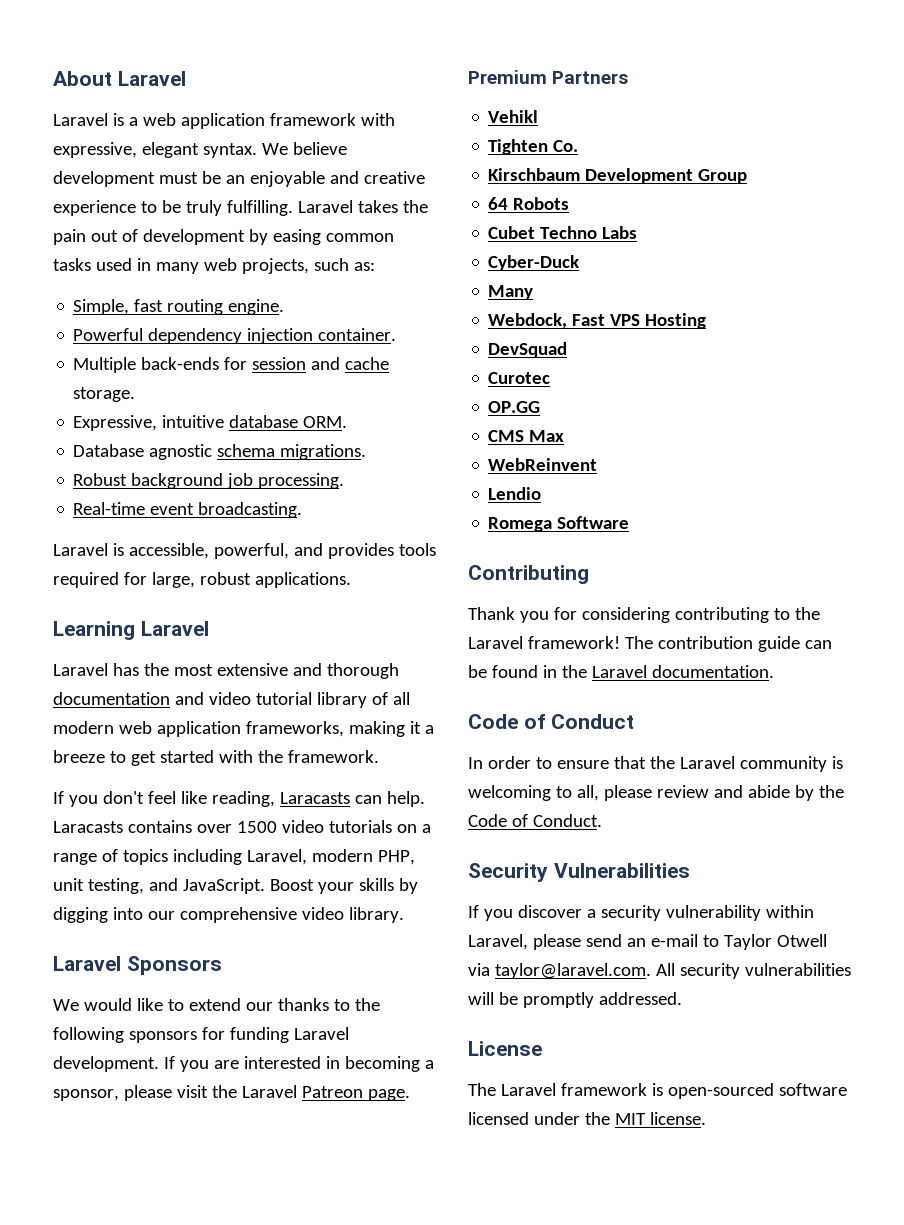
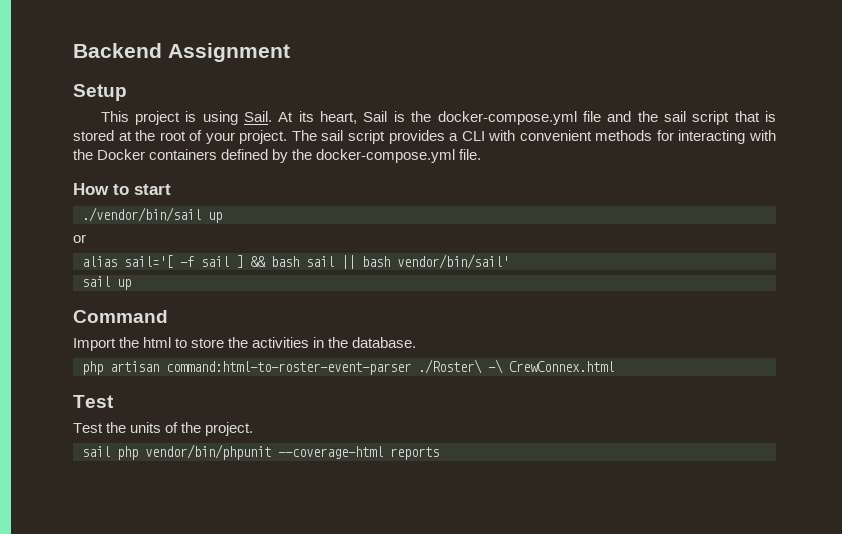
[53,71,186,86] [53,113,395,129] [53,142,347,158] [53,171,425,187] [53,200,428,216] [53,229,394,245] [53,258,375,274] [73,299,285,315] [73,328,397,344] [73,357,390,373] [73,387,136,402] [73,415,348,431] [73,444,367,460] [73,473,345,489] [73,502,303,518] [53,543,436,559] [53,572,351,588] [53,621,209,640] [53,663,399,679] [53,692,410,708] [53,721,434,737] [53,750,379,766] [53,791,425,807] [53,820,431,833] [53,849,415,865] [53,878,418,894] [53,907,404,923] [53,956,222,975] [53,998,380,1011] [53,1027,349,1043] [53,1056,434,1072] [53,1085,410,1101] [468,70,629,84] [488,110,539,123] [488,139,579,155] [488,168,748,184] [488,197,570,210] [488,226,638,239] [488,255,580,271] [488,285,534,300] [488,313,707,329] [488,342,568,358] [488,372,551,384] [488,401,541,413] [488,430,565,442] [488,458,598,471] [488,487,542,500] [488,516,630,532] [468,565,589,584] [468,607,820,623] [468,636,832,652] [468,665,774,678] [468,714,635,729] [468,756,843,772] [468,785,844,801] [468,814,602,827] [468,863,690,882] [468,905,814,921] [468,934,827,950] [468,963,851,979] [468,992,682,1008] [468,1041,542,1056] [468,1083,847,1099] [468,1112,706,1125] About Laravel // Laravel is a web application framework with expressive, elegant syntax. We believe development must be an enjoyable and creative experience to be truly fulfilling. Laravel takes the pain out of development by easing common tasks used in many web projects, such as: // Simple, fast routing engine. // Powerful dependency injection container. // Multiple back-ends for session and cache storage. // Expressive, intuitive database ORM. // Database agnostic schema migrations. // Robust background job processing. // Real-time event broadcasting. // Laravel is accessible, powerful, and provides tools required for large, robust applications. // Learning Laravel // Laravel has the most extensive and thorough documentation and video tutorial library of all modern web application frameworks, making it a breeze to get started with the framework. // If you don't feel like reading, Laracasts can help. Laracasts contains over 1500 video tutorials on a range of topics including Laravel, modern PHP, unit testing, and JavaScript. Boost your skills by digging into our comprehensive video library. // Laravel Sponsors // We would like to extend our thanks to the following sponsors for funding Laravel development. If you are interested in becoming a sponsor, please visit the Laravel Patreon page. // Premium Partners // Vehikl // Tighten Co. // Kirschbaum Development Group // 64 Robots // Cubet Techno Labs // Cyber-Duck // Many // Webdock, Fast VPS Hosting // DevSquad // Curotec // OP.GG // CMS Max // WebReinvent // Lendio // Romega Software // Contributing // Thank you for considering contributing to the Laravel framework! The contribution guide can be found in the Laravel documentation. // Code of Conduct // In order to ensure that the Laravel community is welcoming to all, please review and abide by the Code of Conduct. // Security Vulnerabilities // If you discover a security vulnerability within Laravel, please send an e-mail to Taylor Otwell via taylor@laravel.com. All security vulnerabilities will be promptly addressed. // License // The Laravel framework is open-sourced software licensed under the MIT license. -> [73,43,290,62] [73,84,127,101] [100,111,777,125] [73,130,776,144] [73,149,482,163] [73,183,171,195] [82,207,222,223] [73,234,86,243] [82,254,509,269] [82,276,131,290] [73,310,168,323] [73,337,417,351] [82,359,614,375] [73,395,114,408] [73,422,254,436] [82,444,439,460] Backend Assignment // Setup // This project is using Sail. At its heart, Sail is the docker-compose.yml file and the sail script that is stored at the root of your project. The sail script provides a CLI with convenient methods for interacting with the Docker containers defined by the docker-compose.yml file. // How to start // ./vendor/bin/sail up // or // alias sail='[ -f sail ] && bash sail || bash vendor/bin/sail' // sail up // Command // Import the html to store the activities in the database. // php artisan command:html-to-roster-event-parser ./Roster\ -\ CrewConnex.html // Test // Test the units of the project. // sail php vendor/bin/phpunit --coverage-html reports

